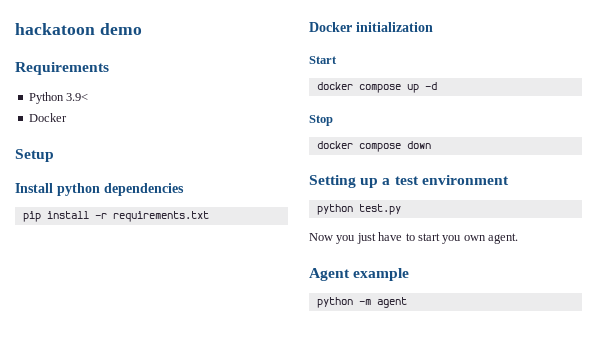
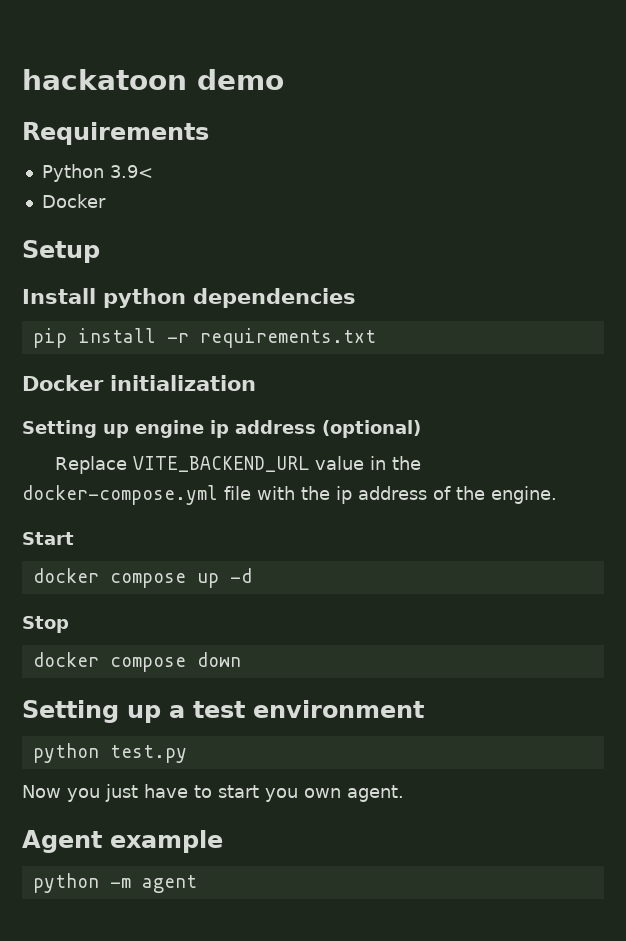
(433, 27) none -> [22,420,421,438] [55,456,422,474] [22,485,557,505] // Setting up engine ip address (optional) // Replace VITE_BACKEND_URL value in the docker-compose.yml file with the ip address of the engine.

